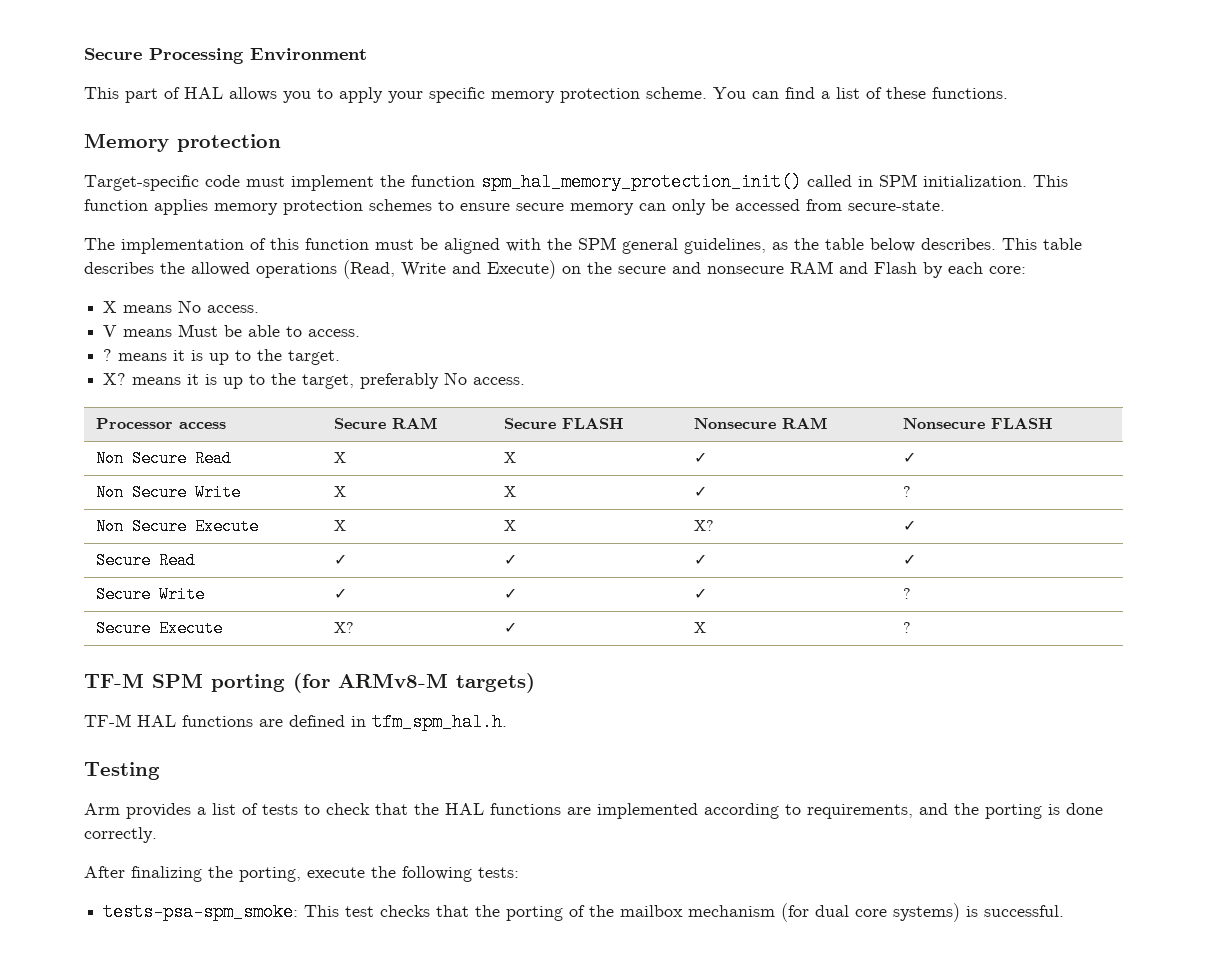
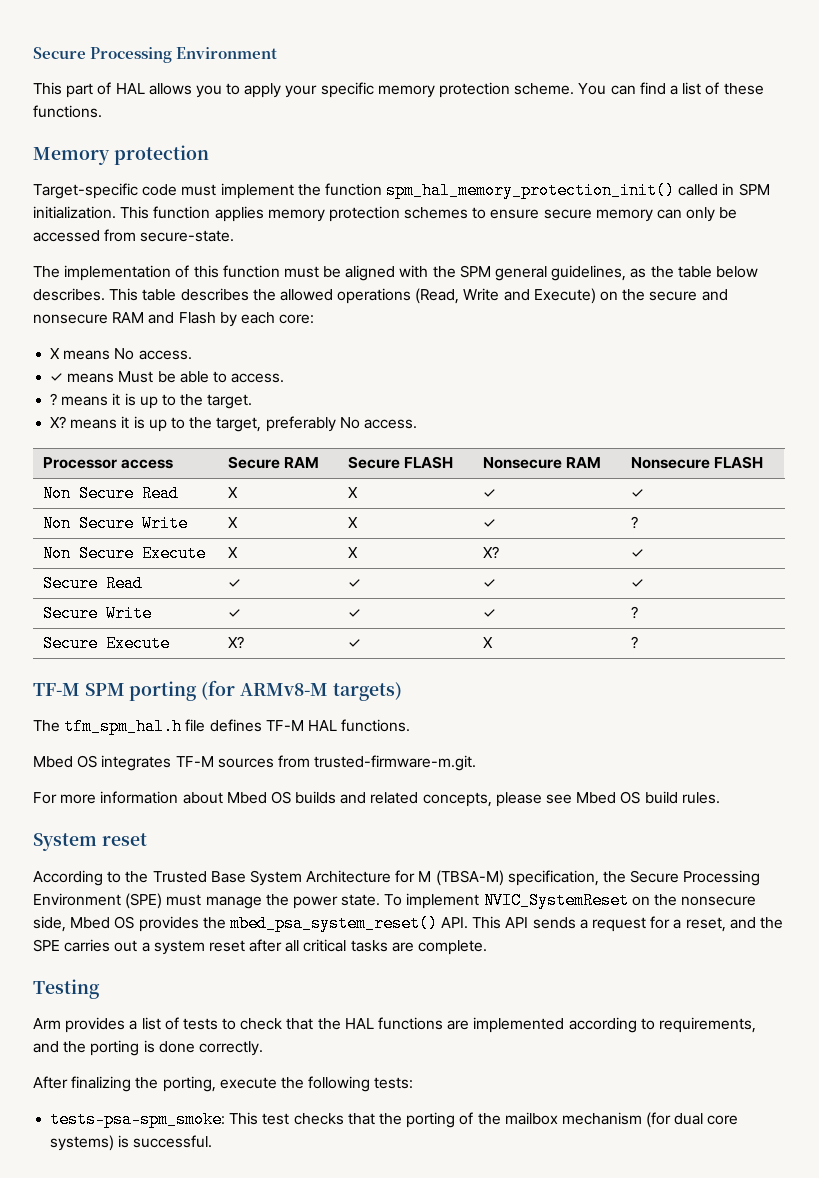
[103,325,118,337] V -> [50,373,64,382] ✓
[84,713,507,731] TF-M HAL functions are defined in tfm_spm_hal.h. -> [33,718,411,735] [33,755,477,771] [33,791,720,807] [33,833,147,851] [33,870,761,886] [33,892,757,909] [33,915,783,932] [33,939,488,955] The tfm_spm_hal.h file defines TF-M HAL functions. // Mbed OS integrates TF-M sources from trusted-firmware-m.git. // For more information about Mbed OS builds and related concepts, please see Mbed OS build rules. // System reset // According to the Trusted Base System Architecture for M (TBSA-M) specification, the Secure Processing Environment (SPE) must manage the power state. To implement NVIC_SystemReset on the nonsecure side, Mbed OS provides the mbed_psa_system_reset() API. This API sends a request for a reset, and the SPE carries out a system reset after all critical tasks are complete.

